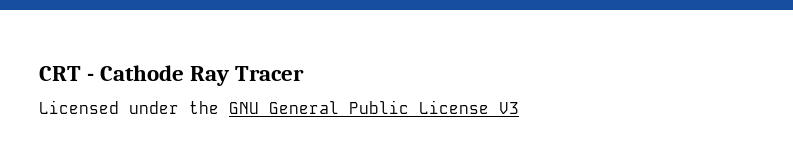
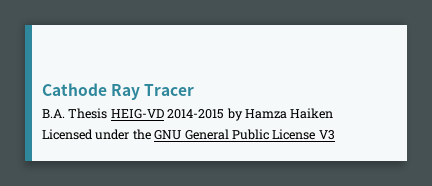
[39,66,95,81] CRT - -> (42, 89) none
(305, 73) none -> [42,108,334,121] // B.A. Thesis HEIG-VD 2014-2015 by Hamza Haiken

